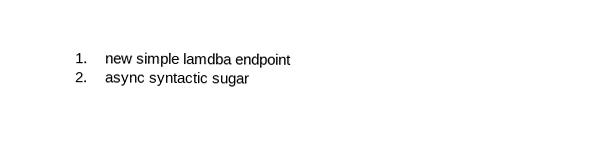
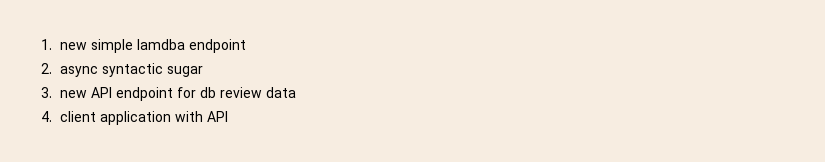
(251, 80) none -> [41,87,296,101] [41,111,228,125] // 3. new API endpoint for db review data // 4. client application with API

